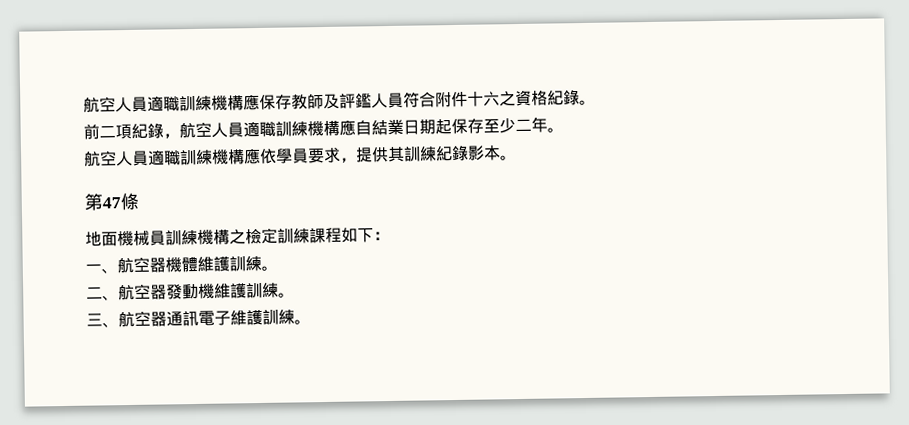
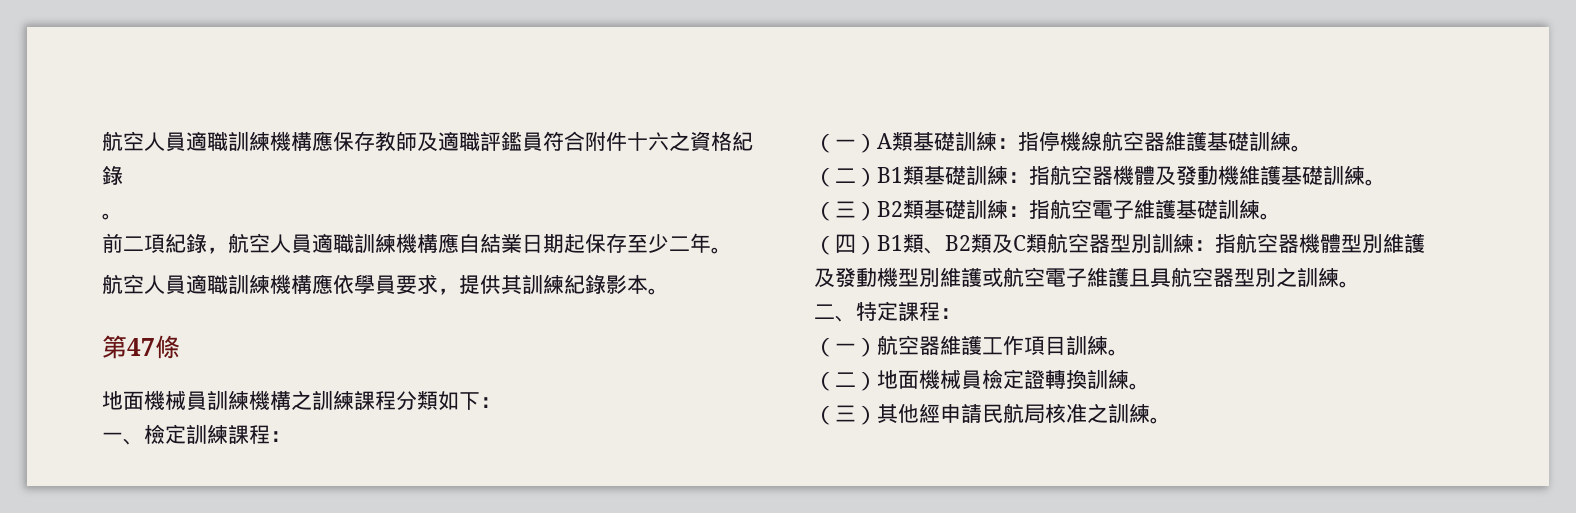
[339,93,388,109] 評鑑人 -> [438,131,522,151] 適職評鑑
(580, 97) none -> (123, 175) //
(246, 237) none -> [312,390,501,410] [102,432,144,445] 訓練課程分類如下： // 一、
[341,227,390,243] [85,255,278,274] [86,282,295,301] [86,309,263,328] 如下： // 一、航空器機體維護訓練。 // 二、航空器發動機維護訓練。 // 三、航空器通訊電子維護 -> [270,431,291,442] [814,131,1312,153] [814,165,1386,187] [814,199,1281,221] [814,233,1425,255] [814,267,1360,288] [814,301,961,322] [814,335,1129,357] [814,369,1150,391] [814,403,1108,425] ： // （一）A類基礎訓練：指停機線航空器維護基礎訓練。 // （二）B1類基礎訓練：指航空器機體及發動機維護基礎訓練。 // （三）B2類基礎訓練：指航空電子維護基礎訓練。 // （四）B1類、B2類及C類航空器型別訓練：指航空器機體型別維護 // 及發動機型別維護或航空電子維護且具航空器型別之訓練。 // 二、特定課程： // （一）航空器維護工作項目訓練。 // （二）地面機械員檢定證轉換訓練。 // （三）其他經申請民航局核准之

